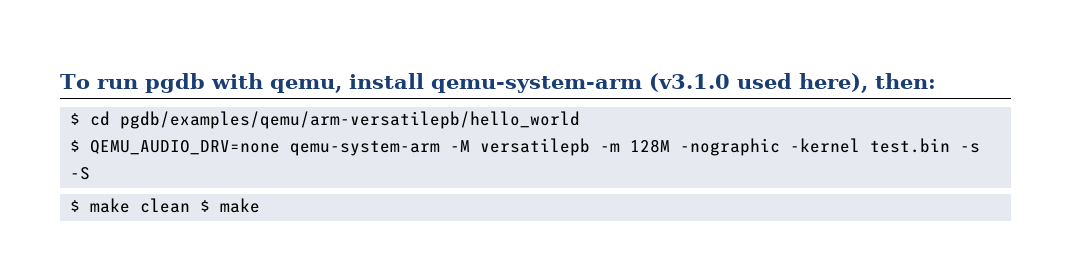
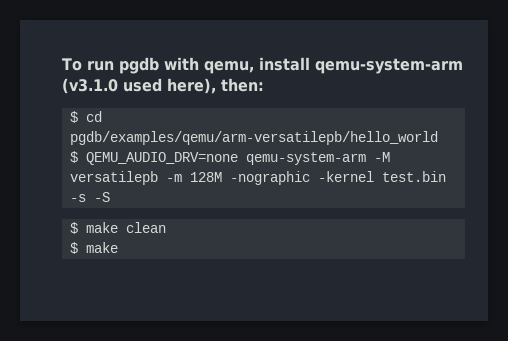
(190, 205) none -> (166, 227) //

